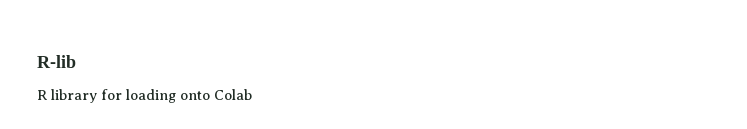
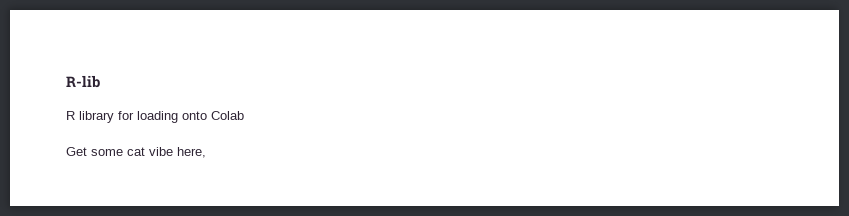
(252, 94) none -> [66,147,206,158] // Get some cat vibe here,

